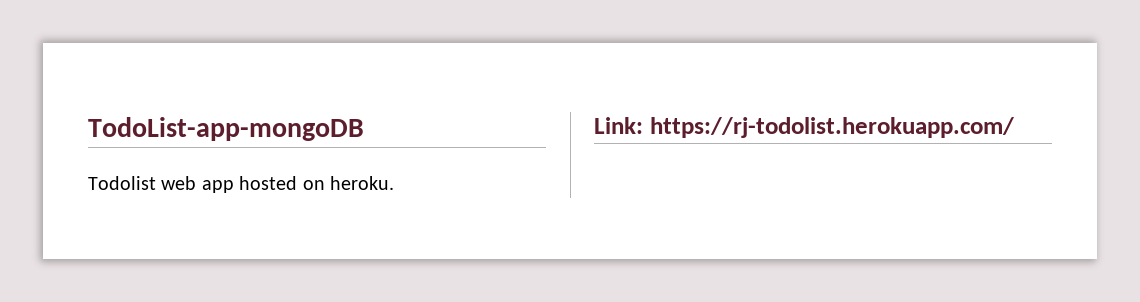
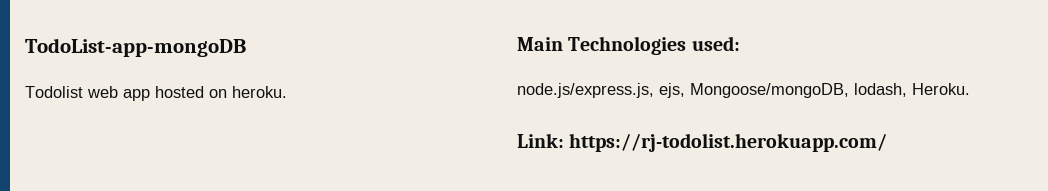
(394, 183) none -> [517,36,740,55] [517,83,970,98] // Main Technologies used: // node.js/express.js, ejs, Mongoose/mongoDB, lodash, Heroku.

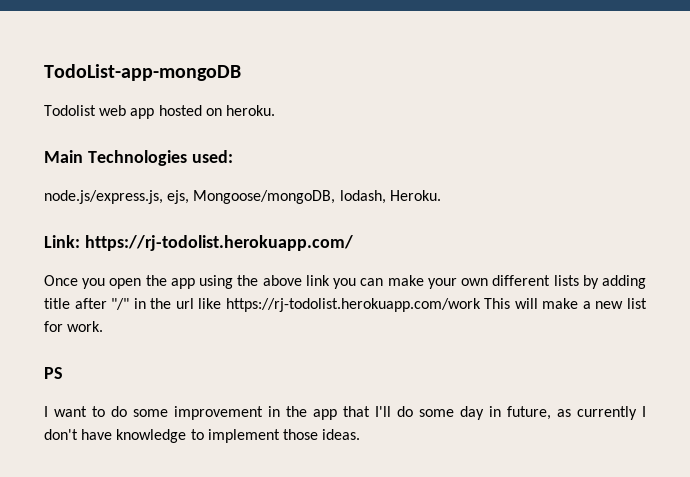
(888, 142) none -> [44,275,647,289] [44,298,648,312] [44,321,104,332] [44,367,63,379] [44,406,646,420] [44,429,361,443] // Once you open the app using the above link you can make your own different lists by adding title after "/" in the url like https://rj-todolist.herokuapp.com/work This will make a new list for work. // PS // I want to do some improvement in the app that I'll do some day in future, as currently I don't have knowledge to implement those ideas.

